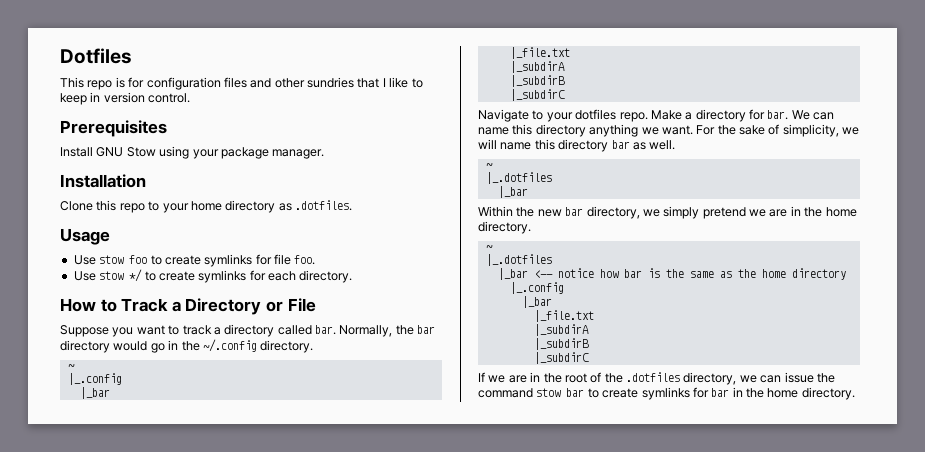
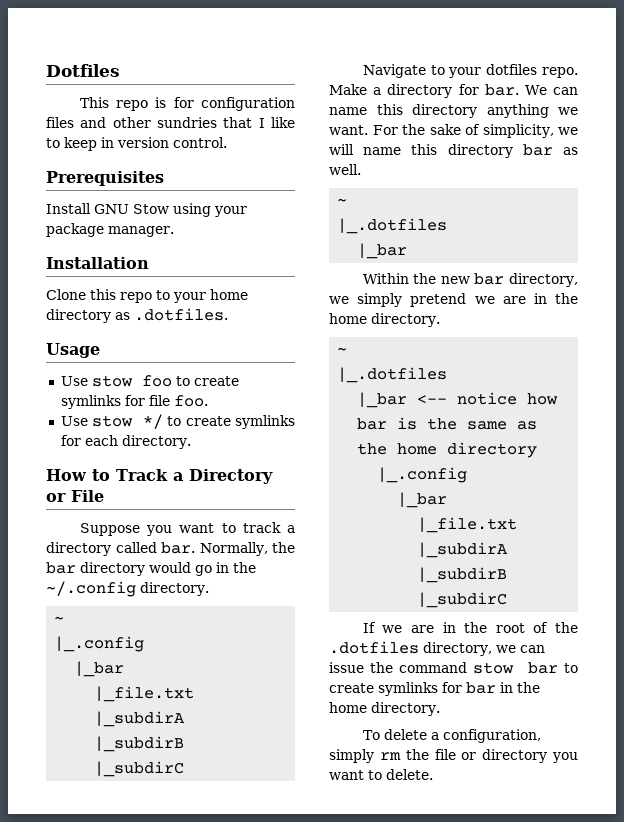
(855, 393) none -> [362,729,541,743] [329,749,578,763] [329,769,433,780] // To delete a configuration, simply rm the file or directory you want to delete.

